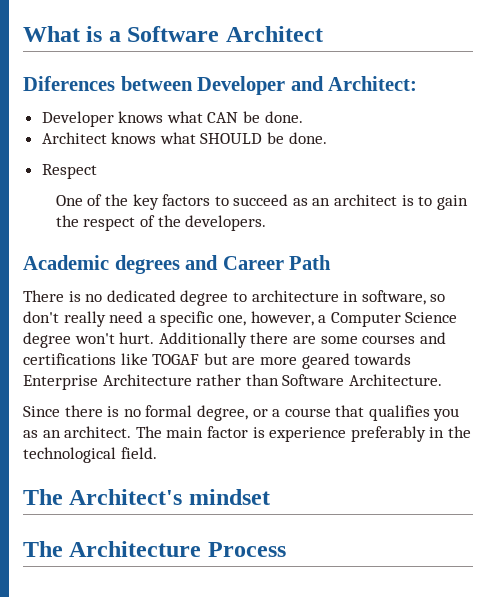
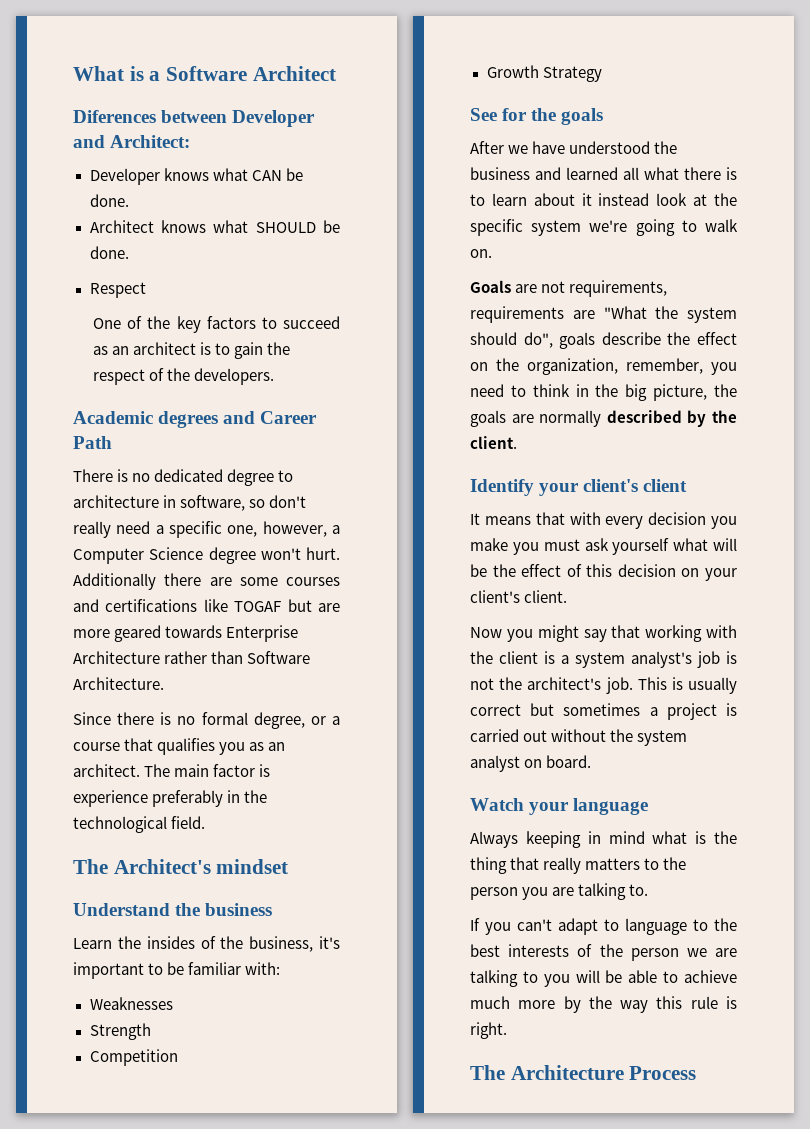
(270, 497) none -> [73,903,273,916] [73,936,340,952] [73,962,281,979] [89,997,173,1010] [89,1023,151,1040] [89,1049,178,1066] [486,65,602,82] [470,108,604,125] [470,141,678,154] [470,167,737,180] [470,193,737,206] [470,219,738,236] [470,249,492,258] [470,280,668,297] [470,306,737,323] [470,332,737,349] [470,358,737,375] [470,384,737,401] [470,410,737,427] [470,436,517,449] [470,479,688,496] [470,512,737,529] [470,538,737,555] [470,564,737,581] [470,590,568,603] [470,625,737,642] [470,651,737,668] [470,677,737,694] [470,703,737,720] [470,729,688,746] [470,755,592,772] [470,798,649,815] [470,831,737,848] [470,857,687,874] [470,883,649,900] [470,918,737,935] [470,944,737,961] [470,970,737,987] [470,996,737,1013] [470,1022,507,1039] // Understand the business // Learn the insides of the business, it's important to be familiar with: // Weaknesses // Strength // Competition // Growth Strategy // See for the goals // After we have understood the business and learned all what there is to learn about it instead look at the specific system we're going to walk on. // Goals are not requirements, requirements are "What the system should do", goals describe the effect on the organization, remember, you need to think in the big picture, the goals are normally described by the client. // Identify your client's client // It means that with every decision you make you must ask yourself what will be the effect of this decision on your client's client. // Now you might say that working with the client is a system analyst's job is not the architect's job. This is usually correct but sometimes a project is carried out without the system analyst on board. // Watch your language // Always keeping in mind what is the thing that really matters to the person you are talking to. // If you can't adapt to language to the best interests of the person we are talking to you will be able to achieve much more by the way this rule is right.

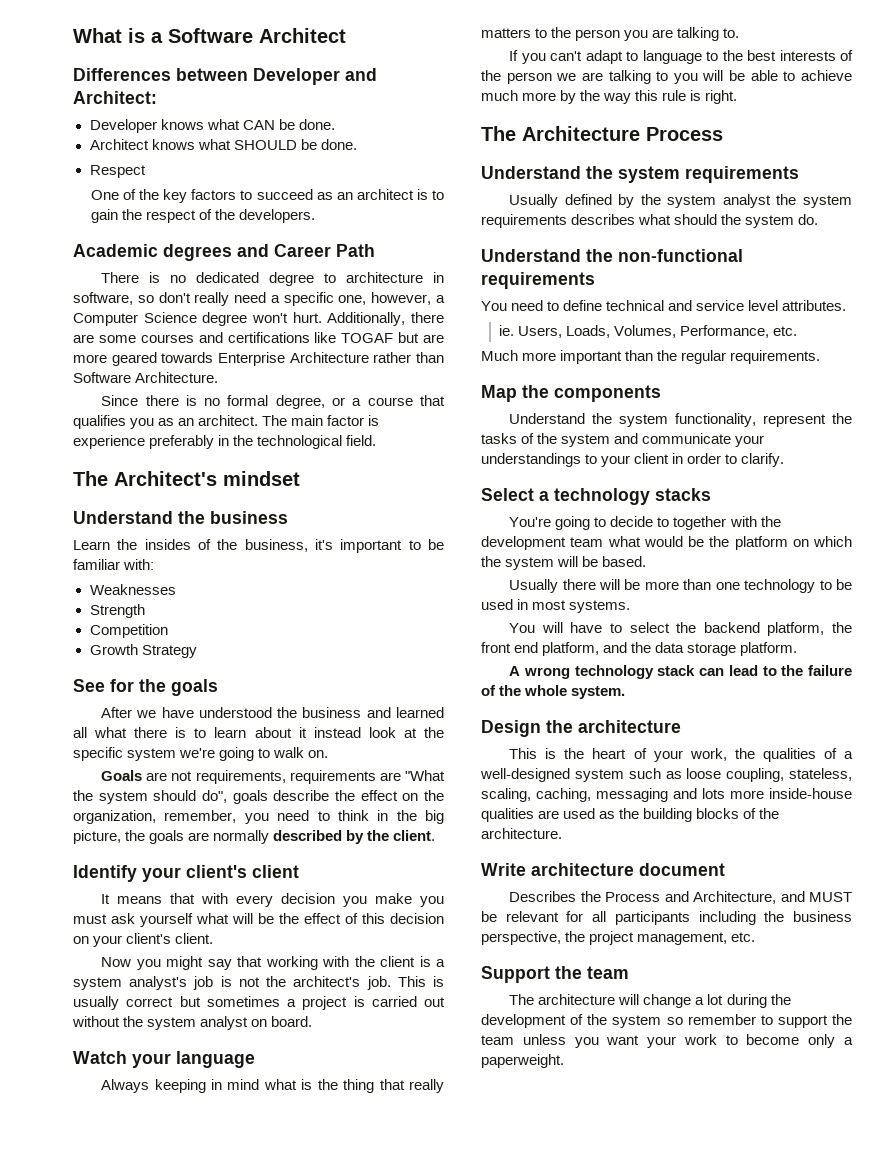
[73,110,156,123] Diferences -> [73,68,171,81] Differences
[73,573,156,590] Additionally -> [327,312,406,326] Additionally,
(697, 1073) none -> [481,166,799,183] [509,194,852,208] [481,214,819,228] [481,249,743,262] [481,272,595,289] [481,300,847,311] [499,325,798,338] [481,350,821,364] [481,385,661,402] [509,413,852,427] [481,433,765,447] [481,453,785,467] [481,488,711,505] [509,516,781,530] [481,536,852,550] [481,556,647,570] [509,579,852,593] [481,599,631,613] [509,622,852,636] [481,642,798,656] [509,665,852,679] [481,685,626,699] [481,720,681,737] [509,748,853,762] [480,768,852,782] [481,788,852,802] [481,808,780,822] [481,828,562,839] [481,863,725,876] [509,891,852,904] [481,911,852,925] [481,931,756,945] [481,966,629,983] [509,994,791,1008] [481,1014,852,1028] [481,1034,853,1048] [481,1054,564,1068] // Understand the system requirements // Usually defined by the system analyst the system requirements describes what should the system do. // Understand the non-functional requirements // You need to define technical and service level attributes. // ie. Users, Loads, Volumes, Performance, etc. // Much more important than the regular requirements. // Map the components // Understand the system functionality, represent the tasks of the system and communicate your understandings to your client in order to clarify. // Select a technology stacks // You're going to decide to together with the development team what would be the platform on which the system will be based. // Usually there will be more than one technology to be used in most systems. // You will have to select the backend platform, the front end platform, and the data storage platform. // A wrong technology stack can lead to the failure of the whole system. // Design the architecture // This is the heart of your work, the qualities of a well-designed system such as loose coupling, stateless, scaling, caching, messaging and lots more inside-house qualities are used as the building blocks of the architecture. // Write architecture document // Describes the Process and Architecture, and MUST be relevant for all participants including the business perspective, the project management, etc. // Support the team // The architecture will change a lot during the development of the system so remember to support the team unless you want your work to become only a paperweight.

